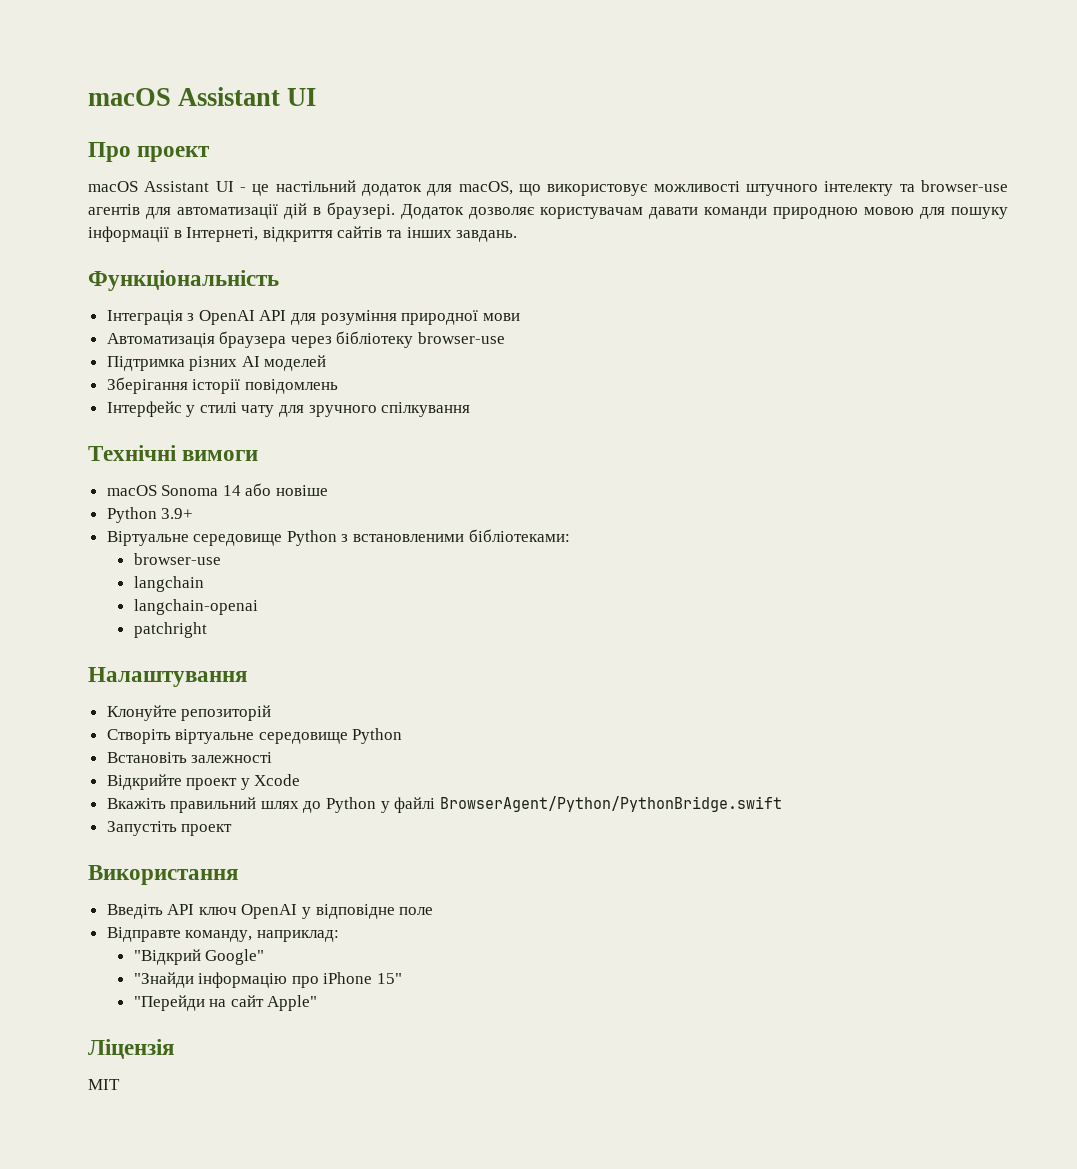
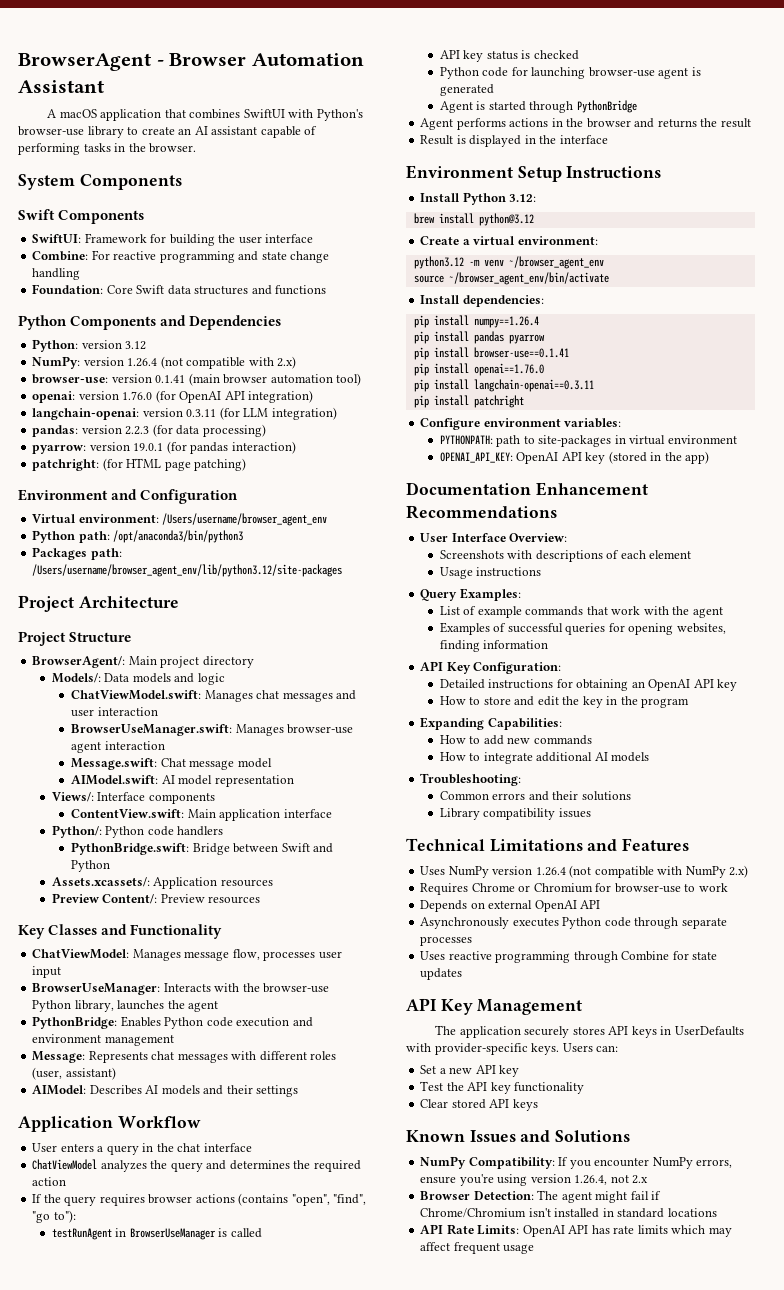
[88,87,317,106] [88,142,211,162] [88,180,1009,196] [88,202,1008,219] [88,226,518,242] [88,270,279,291] [106,310,520,325] [106,331,506,348] [106,355,327,371] [106,377,338,394] [106,401,471,417] [88,445,259,461] [106,483,329,496] [106,507,194,523] [106,529,570,546] [133,553,221,565] [133,576,204,592] [133,599,258,615] [133,622,207,638] [88,667,247,687] [106,705,272,721] [106,728,403,744] [106,752,273,763] [106,774,301,790] [106,796,782,813] [106,821,233,836] [88,865,238,885] [106,904,434,919] [106,927,339,942] [133,949,265,965] [133,972,403,988] [133,995,318,1011] [88,1039,174,1059] [88,1079,120,1090] macOS Assistant UI // Про проект // macOS Assistant UI - це настільний додаток для macOS, що використовує можливості штучного інтелекту та browser-use агентів для автоматизації дій в браузері. Додаток дозволяє користувачам давати команди природною мовою для пошуку інформації в Інтернеті, відкриття сайтів та інших завдань. // Функціональність // Інтеграція з OpenAI API для розуміння природної мови // Автоматизація браузера через бібліотеку browser-use // Підтримка різних AI моделей // Зберігання історії повідомлень // Інтерфейс у стилі чату для зручного спілкування // Технічні вимоги // macOS Sonoma 14 або новіше // Python 3.9+ // Віртуальне середовище Python з встановленими бібліотеками: // browser-use // langchain // langchain-openai // patchright // Налаштування // Клонуйте репозиторій // Створіть віртуальне середовище Python // Встановіть залежності // Відкрийте проект у Xcode // Вкажіть правильний шлях до Python у файлі BrowserAgent/Python/PythonBridge.swift // Запустіть проект // Використання // Введіть API ключ OpenAI у відповідне поле // Відправте команду, наприклад: // "Відкрий Google" // "Знайди інформацію про iPhone 15" // "Перейди на сайт Apple" // Ліцензія // MIT -> [18,53,364,71] [18,80,104,93] [47,109,363,121] [18,126,318,138] [18,143,197,155] [18,174,182,190] [18,209,145,224] [32,233,314,246] [32,250,330,263] [32,268,81,280] [32,284,327,295] [18,315,282,330] [32,339,147,352] [32,356,297,369] [32,373,362,386] [32,390,314,403] [32,407,337,420] [32,424,266,437] [32,441,296,454] [32,458,247,471] [18,489,239,504] [32,513,328,526] [32,530,244,543] [32,547,122,560] [32,564,343,577] [18,595,179,612] [18,631,132,646] [32,656,254,668] [51,673,225,685] [71,690,357,702] [71,707,158,717] [71,724,354,736] [71,741,165,753] [71,758,272,770] [71,775,294,787] [51,792,215,804] [71,809,332,821] [51,825,224,838] [71,842,334,855] [71,860,111,872] [51,877,273,889] [51,893,261,904] [18,924,223,939] [32,949,342,961] [32,966,62,978] [32,983,330,995] [32,1000,219,1012] [32,1016,313,1029] [32,1034,174,1046] [32,1051,337,1063] [32,1067,116,1080] [32,1085,299,1097] [18,1116,201,1132] [32,1143,252,1155] [32,1159,361,1172] [32,1177,67,1186] [32,1193,367,1206] [32,1210,76,1223] [51,1228,262,1240] [439,50,579,62] [439,67,701,79] [439,84,494,96] [439,100,637,113] [420,118,751,130] [420,135,608,147] [406,165,662,182] [420,192,537,205] [413,213,534,226] [420,236,598,245] [413,256,604,269] [413,272,609,285] [420,295,544,307] [413,315,539,328] [413,331,545,344] [413,347,569,360] [413,363,544,376] [413,379,594,392] [413,395,524,408] [420,418,622,430] [439,435,737,447] [439,451,710,464] [406,482,648,496] [406,505,557,519] [420,533,568,542] [439,550,692,562] [439,567,542,579] [420,588,521,601] [439,606,723,618] [439,622,726,635] [439,640,549,652] [420,661,562,674] [439,679,738,691] [439,696,690,708] [420,717,562,730] [439,735,592,745] [439,752,650,764] [420,773,522,786] [439,791,631,801] [439,808,591,820] [406,838,690,852] [420,865,749,878] [420,883,728,895] [420,900,601,912] [420,917,727,929] [420,936,473,946] [420,951,718,963] [420,968,463,980] [406,998,583,1015] [435,1025,744,1038] [406,1043,619,1055] [420,1065,520,1077] [420,1081,585,1094] [420,1099,538,1111] [406,1130,631,1142] [420,1156,733,1169] [420,1174,649,1186] [420,1190,662,1203] [420,1208,717,1218] [420,1224,732,1237] [420,1242,535,1254] BrowserAgent - Browser Automation Assistant // A macOS application that combines SwiftUI with Python's browser-use library to create an AI assistant capable of performing tasks in the browser. // System Components // Swift Components // SwiftUI: Framework for building the user interface // Combine: For reactive programming and state change handling // Foundation: Core Swift data structures and functions // Python Components and Dependencies // Python: version 3.12 // NumPy: version 1.26.4 (not compatible with 2.x) // browser-use: version 0.1.41 (main browser automation tool) // openai: version 1.76.0 (for OpenAI API integration) // langchain-openai: version 0.3.11 (for LLM integration) // pandas: version 2.2.3 (for data processing) // pyarrow: version 19.0.1 (for pandas interaction) // patchright: (for HTML page patching) // Environment and Configuration // Virtual environment: /Users/username/browser_agent_env // Python path: /opt/anaconda3/bin/python3 // Packages path: /Users/username/browser_agent_env/lib/python3.12/site-packages // Project Architecture // Project Structure // BrowserAgent/: Main project directory // Models/: Data models and logic // ChatViewModel.swift: Manages chat messages and user interaction // BrowserUseManager.swift: Manages browser-use agent interaction // Message.swift: Chat message model // AIModel.swift: AI model representation // Views/: Interface components // ContentView.swift: Main application interface // Python/: Python code handlers // PythonBridge.swift: Bridge between Swift and Python // Assets.xcassets/: Application resources // Preview Content/: Preview resources // Key Classes and Functionality // ChatViewModel: Manages message flow, processes user input // BrowserUseManager: Interacts with the browser-use Python library, launches the agent // PythonBridge: Enables Python code execution and environment management // Message: Represents chat messages with different roles (user, assistant) // AIModel: Describes AI models and their settings // Application Workflow // User enters a query in the chat interface // ChatViewModel analyzes the query and determines the required action // If the query requires browser actions (contains "open", "find", "go to"): // testRunAgent in BrowserUseManager is called // API key status is checked // Python code for launching browser-use agent is generated // Agent is started through PythonBridge // Agent performs actions in the browser and returns the result // Result is displayed in the interface // Environment Setup Instructions // Install Python 3.12: // brew install python@3.12 // Create a virtual environment: // python3.12 -m venv ~/browser_agent_env // source ~/browser_agent_env/bin/activate // Install dependencies: // pip install numpy==1.26.4 // pip install pandas pyarrow // pip install browser-use==0.1.41 // pip install openai==1.76.0 // pip install langchain-openai==0.3.11 // pip install patchright // Configure environment variables: // PYTHONPATH: path to site-packages in virtual environment // OPENAI_API_KEY: OpenAI API key (stored in the app) // Documentation Enhancement Recommendations // User Interface Overview: // Screenshots with descriptions of each element // Usage instructions // Query Examples: // List of example commands that work with the agent // Examples of successful queries for opening websites, finding information // API Key Configuration: // Detailed instructions for obtaining an OpenAI API key // How to store and edit the key in the program // Expanding Capabilities: // How to add new commands // How to integrate additional AI models // Troubleshooting: // Common errors and their solutions // Library compatibility issues // Technical Limitations and Features // Uses NumPy version 1.26.4 (not compatible with NumPy 2.x) // Requires Chrome or Chromium for browser-use to work // Depends on external OpenAI API // Asynchronously executes Python code through separate processes // Uses reactive programming through Combine for state updates // API Key Management // The application securely stores API keys in UserDefaults with provider-specific keys. Users can: // Set a new API key // Test the API key functionality // Clear stored API keys // Known Issues and Solutions // NumPy Compatibility: If you encounter NumPy errors, ensure you're using version 1.26.4, not 2.x // Browser Detection: The agent might fail if Chrome/Chromium isn't installed in standard locations // API Rate Limits: OpenAI API has rate limits which may affect frequent usage

